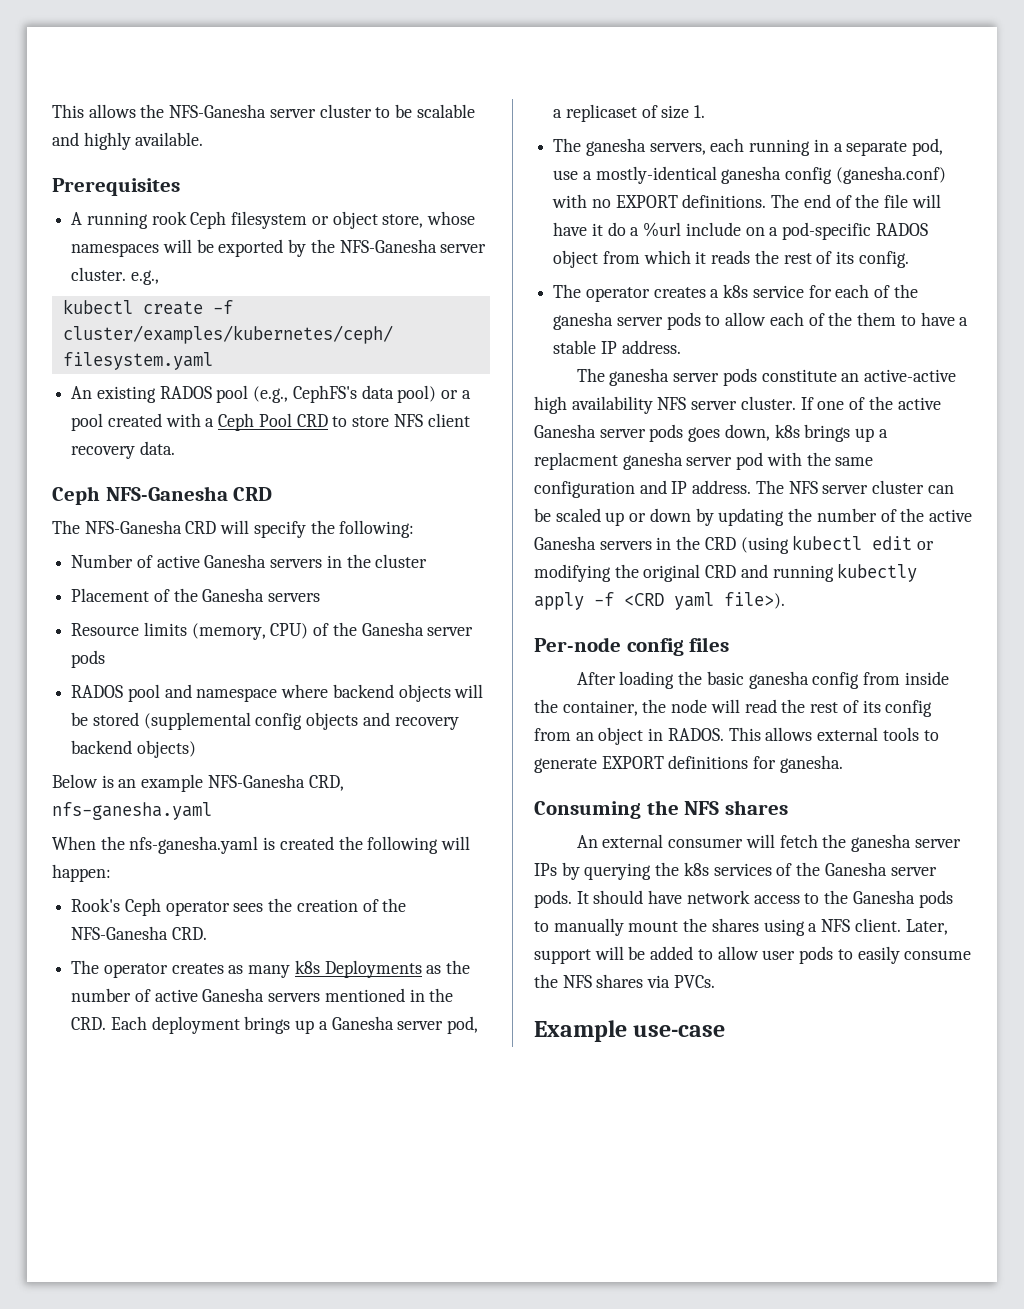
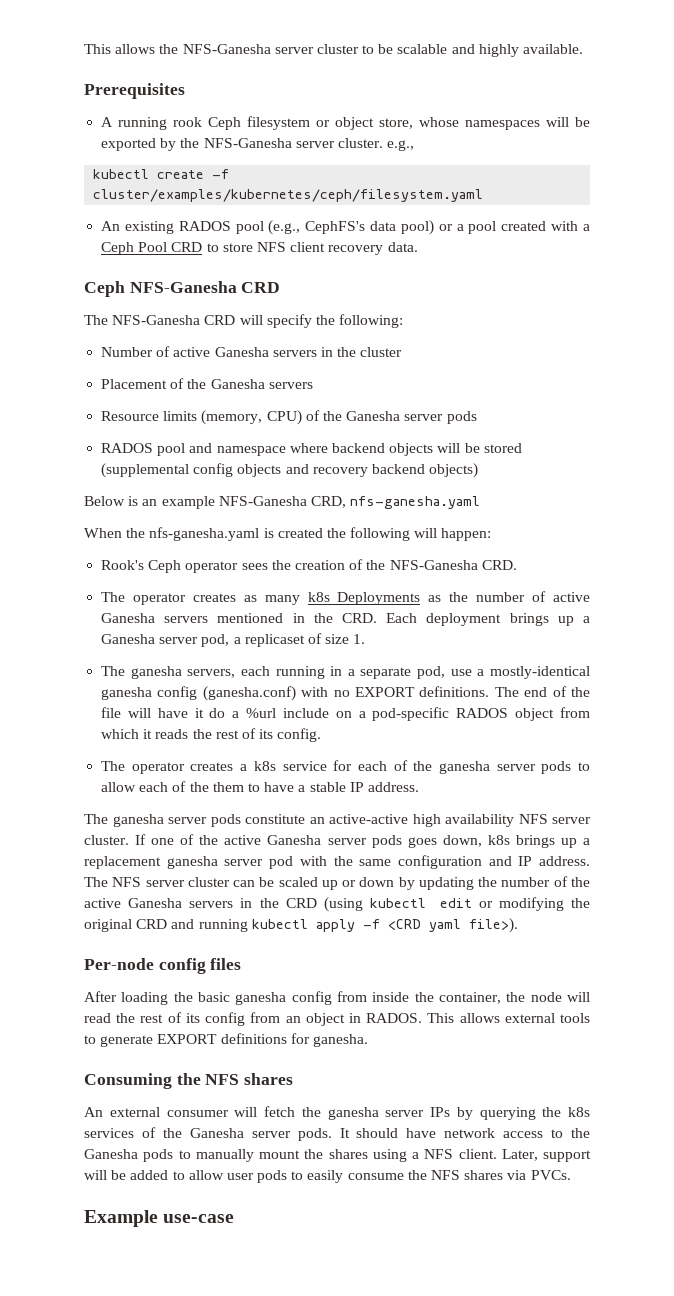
[534,452,618,470] replacment -> [84,856,161,869] replacement
[837,563,918,582] kubectly -> [251,919,308,929] kubectl

